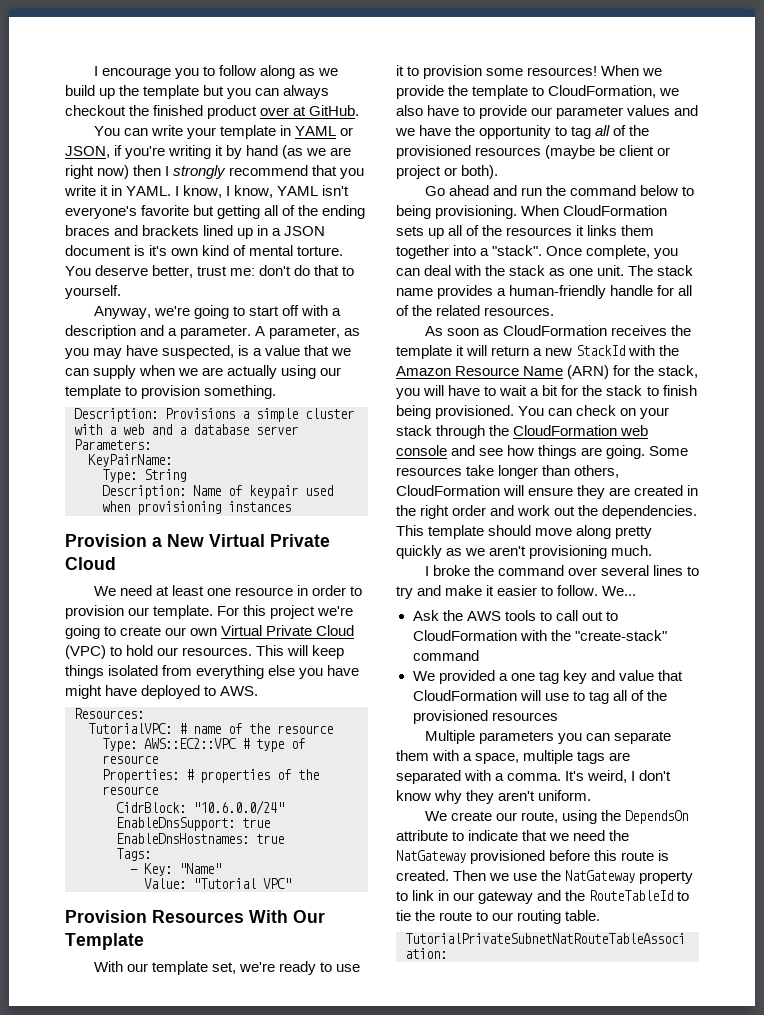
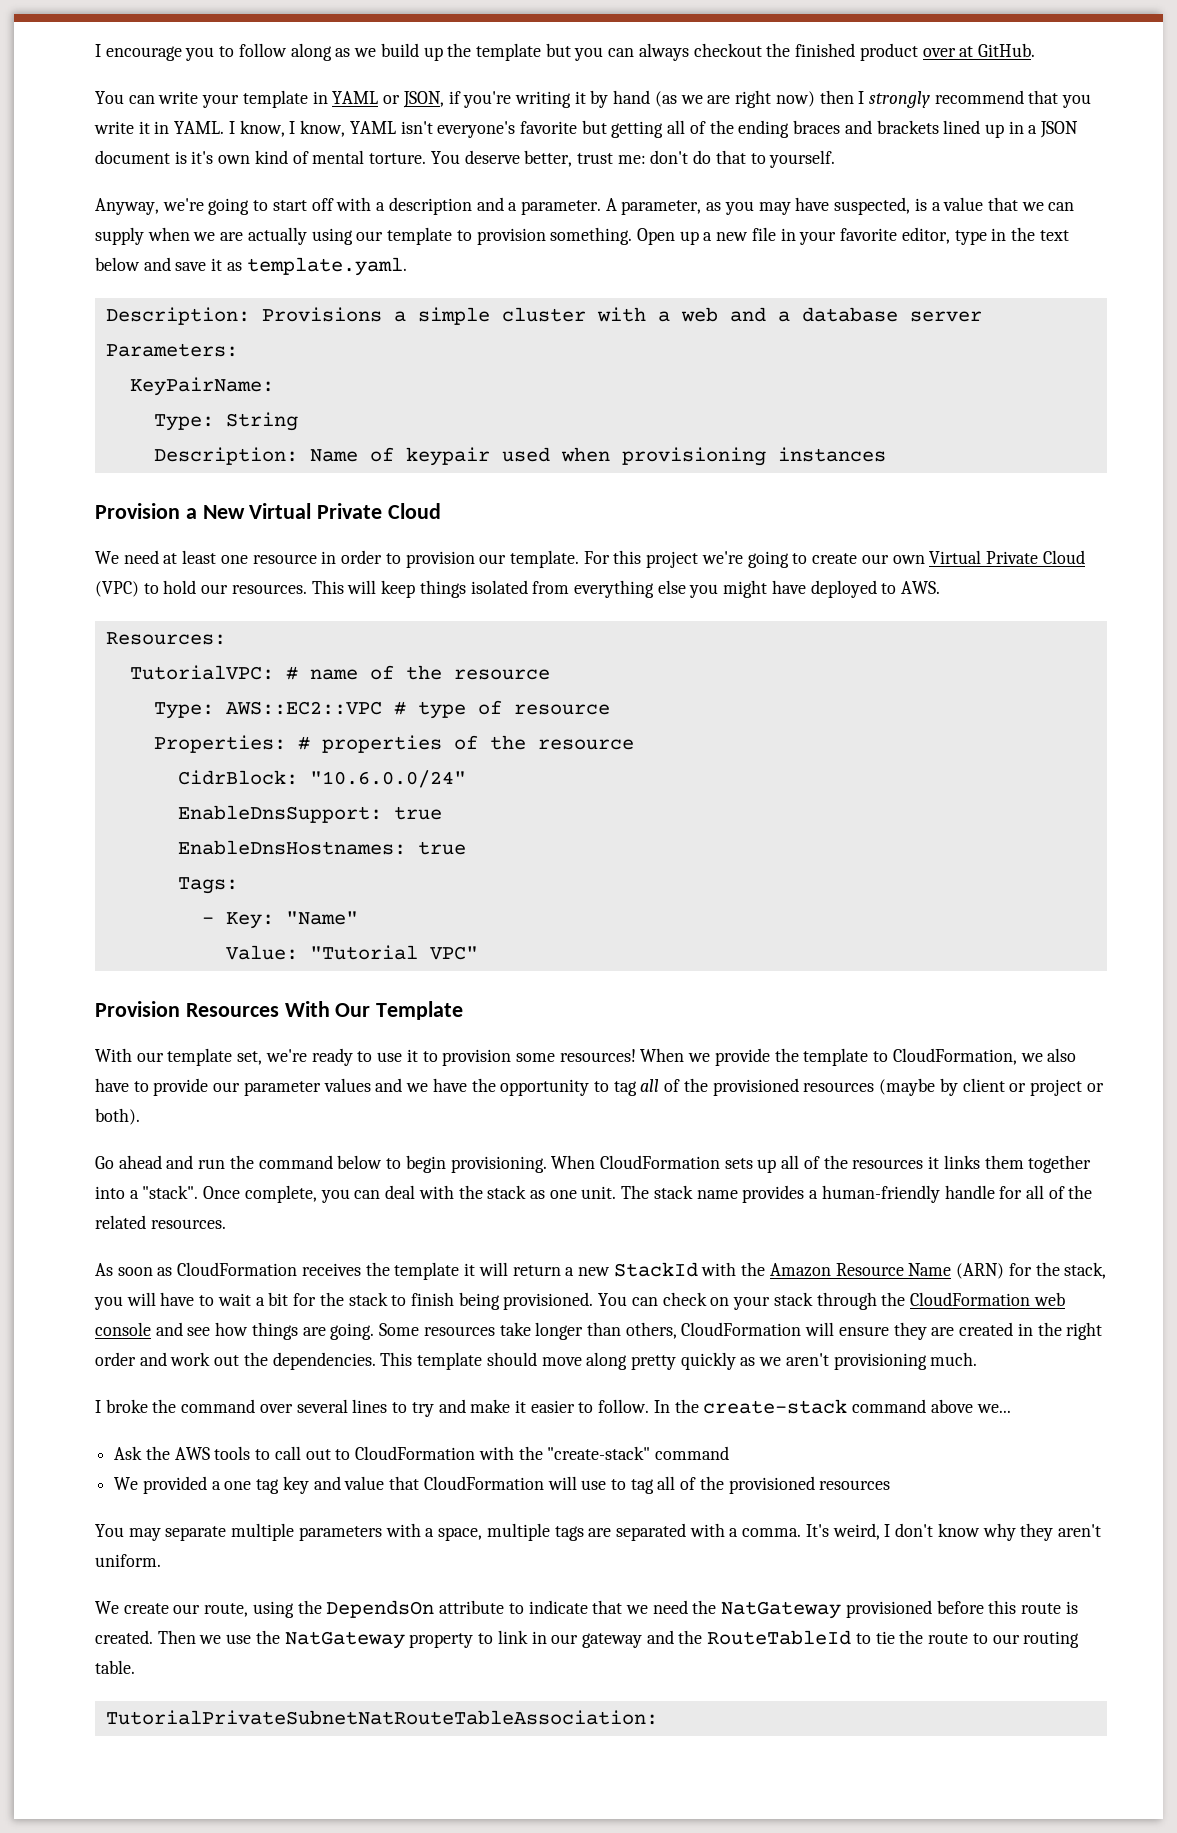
(277, 392) none -> [636,227,1069,245] [95,257,407,276] Open up a new file in your favorite editor, type in the text below and save it as template.yaml.
[327,665,360,676] have -> (719, 591) none
[599,145,616,156] be -> [939,1078,958,1096] by
[396,205,431,219] being -> [405,1155,446,1173] begin
[602,586,637,596] We... -> [653,1399,1011,1414] In the create-stack command above we...
[424,730,671,744] [396,750,429,761] Multiple parameters you can separate them -> [95,1523,382,1541] You may separate multiple parameters

